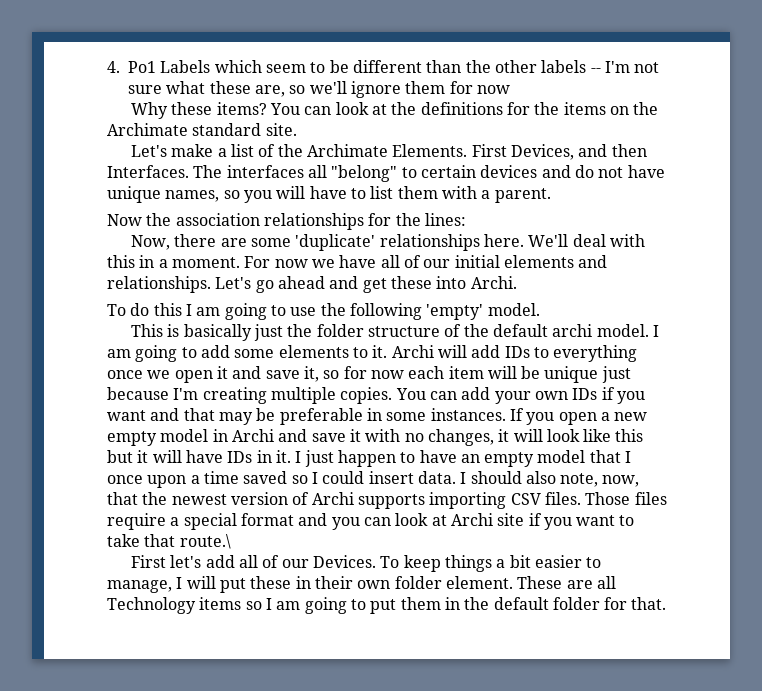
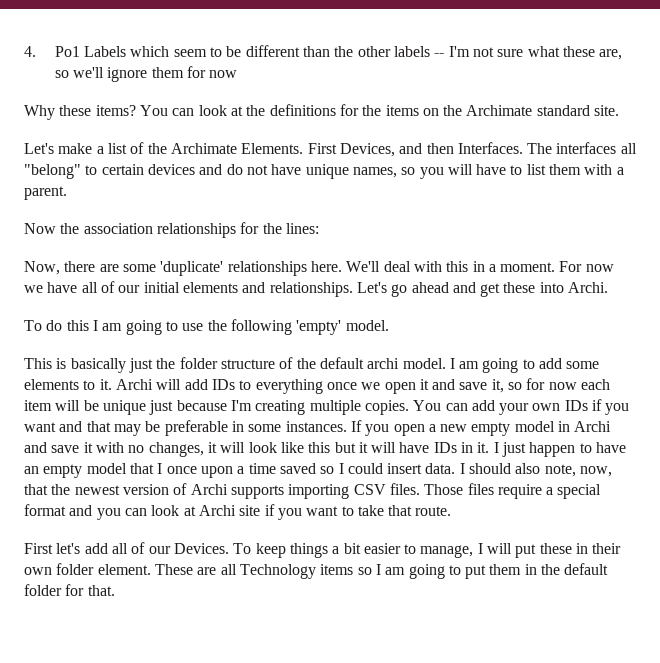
[179,534,231,549] route.\ -> [415,506,452,516] route.

